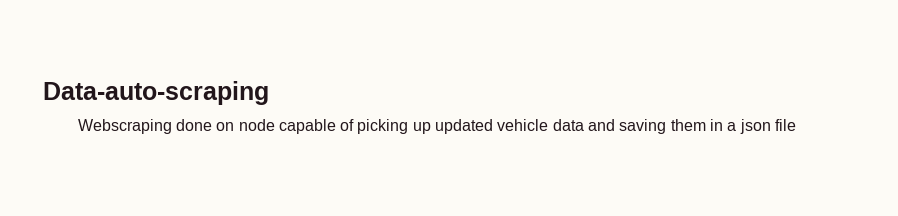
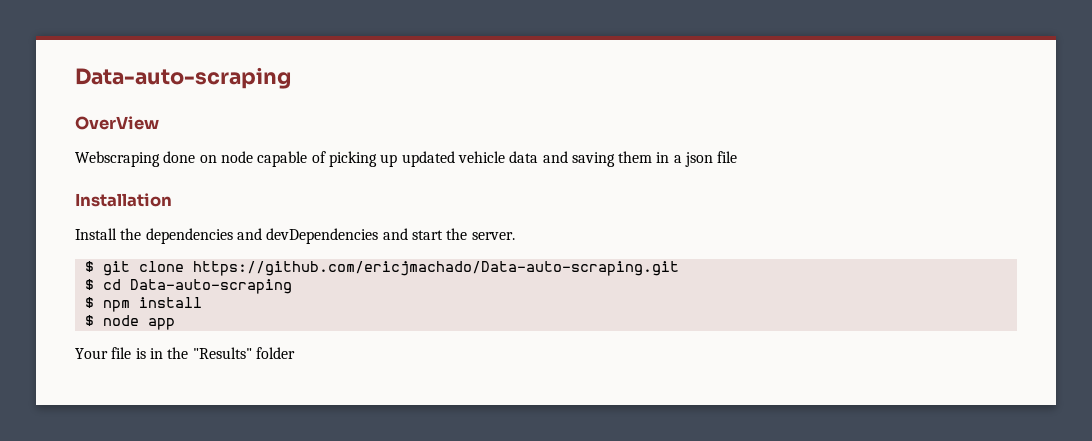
[43,81,269,105] Data-auto-scraping -> [75,67,291,89] [75,116,159,130] Data-auto-scraping // OverView
(796, 125) none -> [75,193,172,207] [75,228,515,244] [84,261,679,276] [84,279,292,294] [84,297,202,312] [84,315,175,330] [75,347,295,359] // Installation // Install the dependencies and devDependencies and start the server. // $ git clone https://github.com/ericjmachado/Data-auto-scraping.git // $ cd Data-auto-scraping // $ npm install // $ node app // Your file is in the "Results" folder

